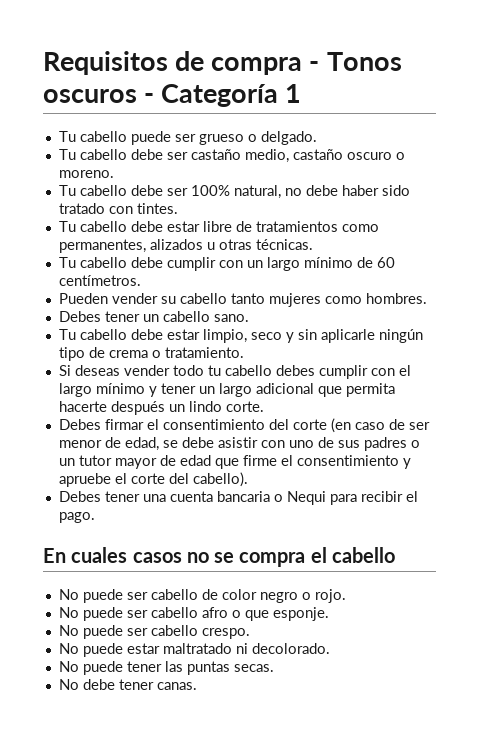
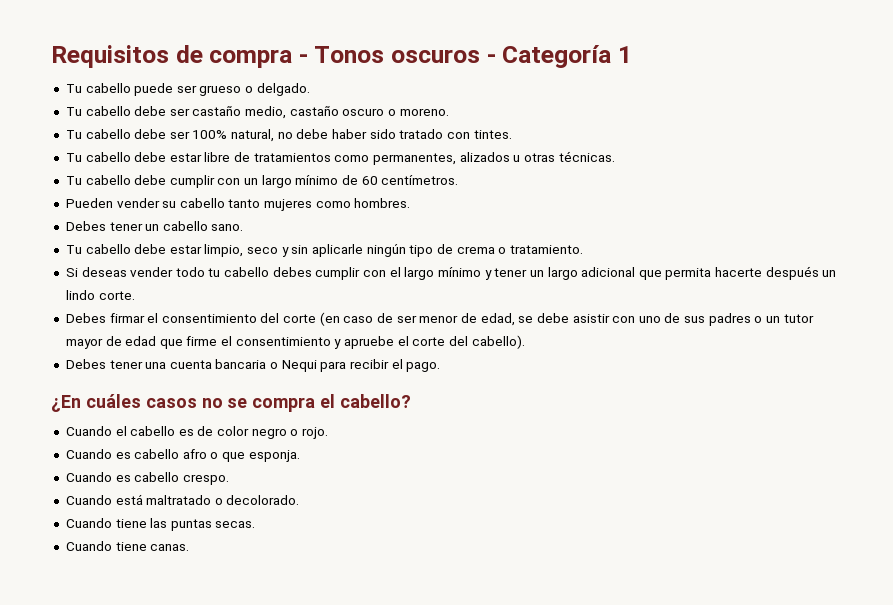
[43,547,128,563] En cuales -> [51,394,141,412] ¿En cuáles
[331,547,395,563] [58,589,198,603] cabello // No puede ser cabello -> [340,394,412,408] [65,426,194,436] cabello? // Cuando el cabello es
[58,607,148,621] No puede ser -> [65,449,131,459] Cuando es
[272,607,329,621] [58,625,250,639] [58,643,330,657] [58,661,162,675] esponje. // No puede ser cabello crespo. // No puede estar maltratado ni decolorado. // No puede tener -> [248,450,300,462] [65,472,229,485] [65,494,300,505] [65,518,147,528] esponja. // Cuando es cabello crespo. // Cuando está maltratado o decolorado. // Cuando tiene
[58,679,154,690] No debe tener -> [65,541,147,551] Cuando tiene

